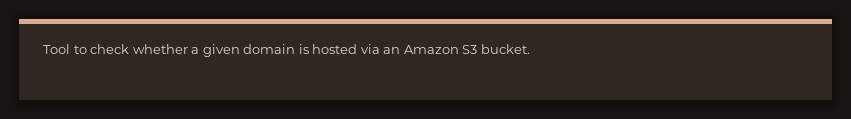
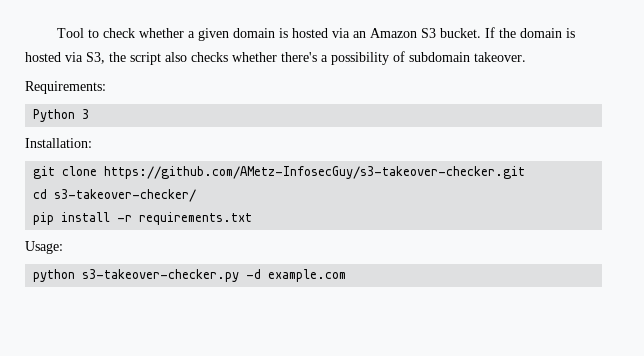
(530, 49) none -> [485,27,576,38] [25,51,526,65] [25,81,106,94] [33,109,90,122] [25,138,92,148] [33,166,526,179] [33,189,197,202] [33,212,253,225] [25,241,63,254] [33,269,347,282] If the domain is hosted via S3, the script also checks whether there's a possibility of subdomain takeover. // Requirements: // Python 3 // Installation: // git clone https://github.com/AMetz-InfosecGuy/s3-takeover-checker.git // cd s3-takeover-checker/ // pip install -r requirements.txt // Usage: // python s3-takeover-checker.py -d example.com

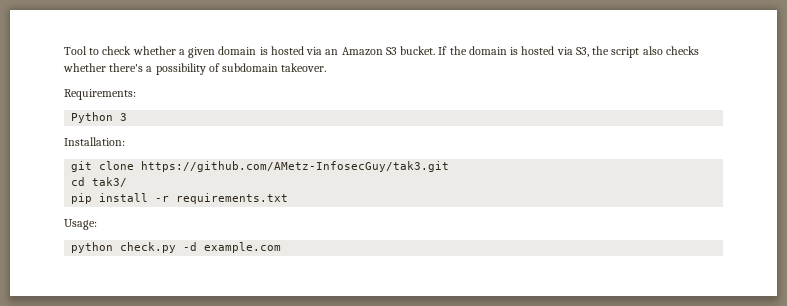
[104,166,526,179] https://github.com/AMetz-InfosecGuy/s3-takeover-checker.git -> [141,161,450,172] https://github.com/AMetz-InfosecGuy/tak3.git
[54,189,197,202] s3-takeover-checker/ -> [92,177,128,187] tak3/
[82,269,240,282] s3-takeover-checker.py -> [120,242,177,253] check.py

